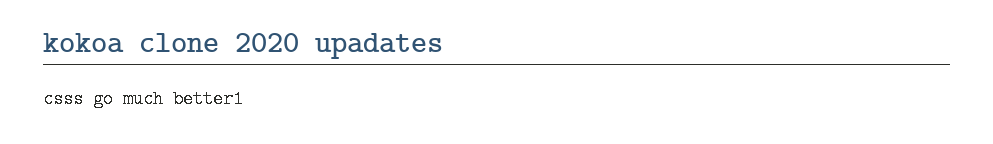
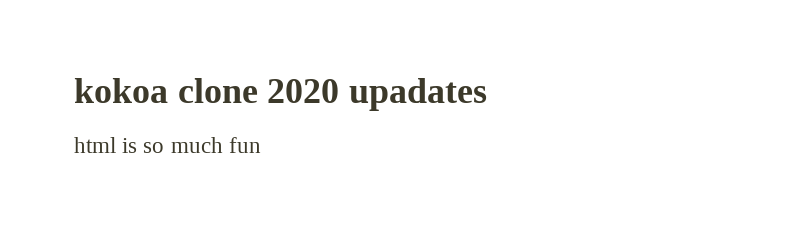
[43,90,243,108] csss go much better1 -> [74,137,261,153] html is so much fun

